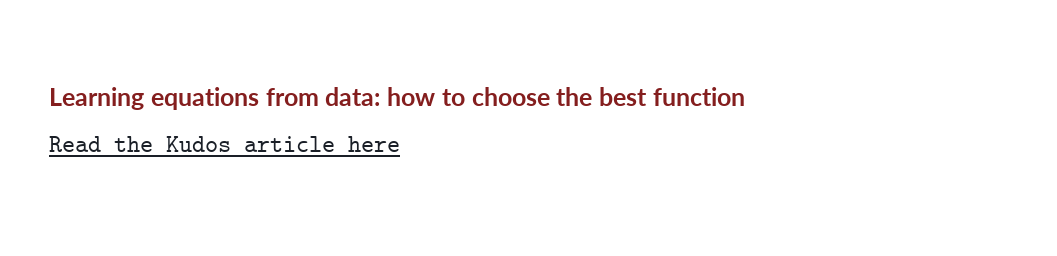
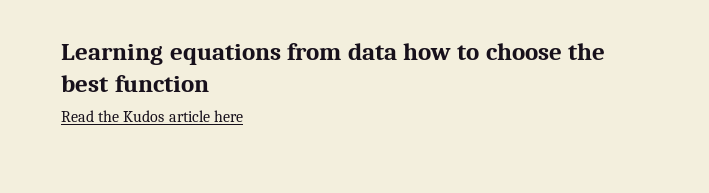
[325,87,381,106] data: -> [347,43,397,60] data

